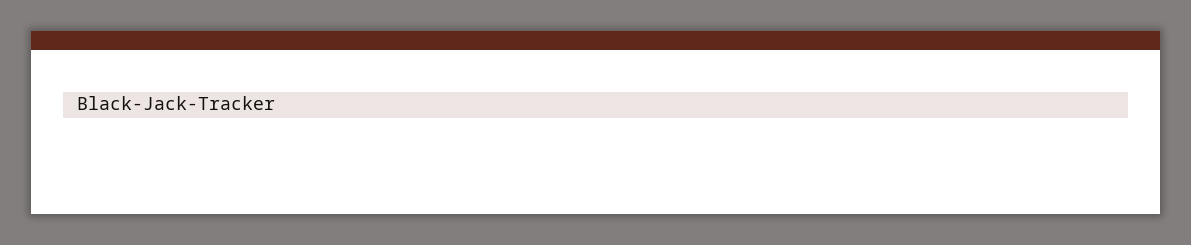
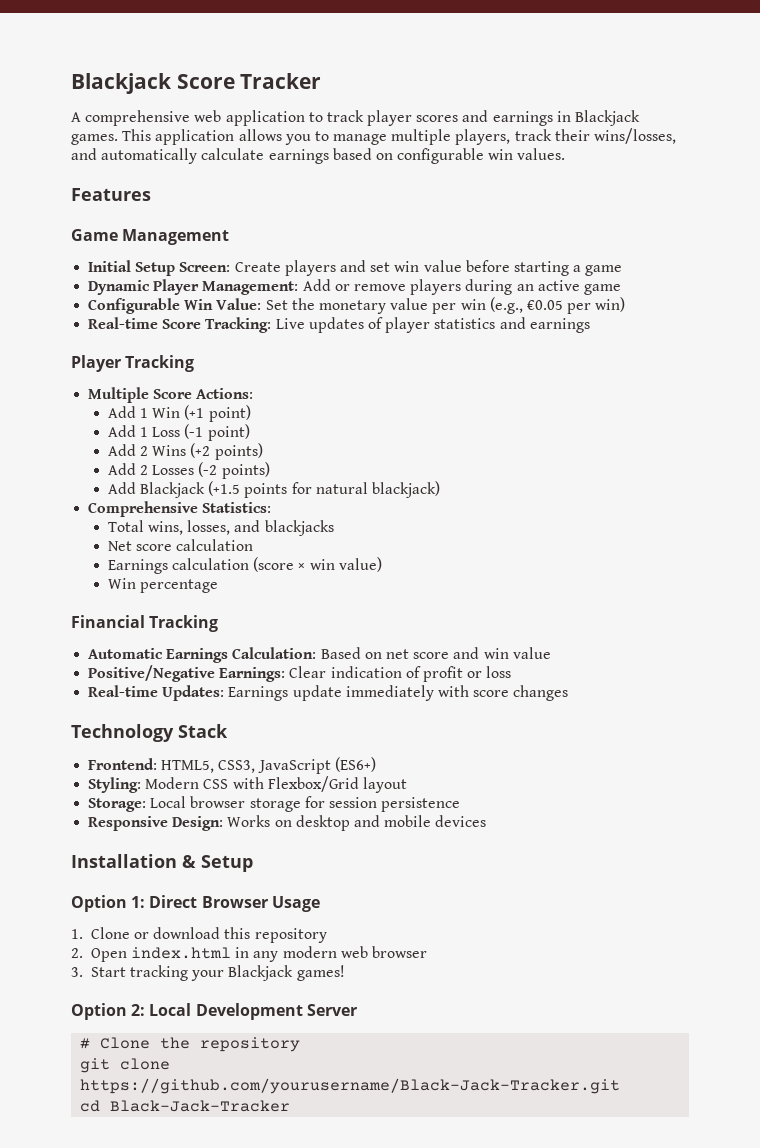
(76, 103) none -> [71,73,322,94] [71,110,641,126] [71,128,677,145] [71,148,566,164] [71,188,151,201] [71,229,230,245] [88,260,623,276] [88,279,621,295] [88,297,626,314] [88,317,590,333] [71,355,195,372] [88,387,254,403] [107,405,251,422] [107,424,250,441] [107,443,263,460] [107,462,270,479] [107,481,440,498] [88,501,272,517] [107,520,334,536] [107,539,254,551] [107,557,382,574] [107,578,219,593] [71,615,219,632] [88,647,551,663] [88,665,512,682] [88,685,569,701] [71,724,228,742] [88,757,376,774] [88,776,407,793] [88,796,461,812] [88,815,487,831] [71,854,253,872] [71,895,320,912] [71,927,327,943] [71,946,427,962] [71,965,345,981] [71,1003,357,1020] [80,1037,301,1052] [80,1058,171,1073] [80,1078,621,1094] [80,1100,101,1112] Blackjack Score Tracker // A comprehensive web application to track player scores and earnings in Blackjack games. This application allows you to manage multiple players, track their wins/losses, and automatically calculate earnings based on configurable win values. // Features // Game Management // Initial Setup Screen: Create players and set win value before starting a game // Dynamic Player Management: Add or remove players during an active game // Configurable Win Value: Set the monetary value per win (e.g., €0.05 per win) // Real-time Score Tracking: Live updates of player statistics and earnings // Player Tracking // Multiple Score Actions: // Add 1 Win (+1 point) // Add 1 Loss (-1 point) // Add 2 Wins (+2 points) // Add 2 Losses (-2 points) // Add Blackjack (+1.5 points for natural blackjack) // Comprehensive Statistics: // Total wins, losses, and blackjacks // Net score calculation // Earnings calculation (score × win value) // Win percentage // Financial Tracking // Automatic Earnings Calculation: Based on net score and win value // Positive/Negative Earnings: Clear indication of profit or loss // Real-time Updates: Earnings update immediately with score changes // Technology Stack // Frontend: HTML5, CSS3, JavaScript (ES6+) // Styling: Modern CSS with Flexbox/Grid layout // Storage: Local browser storage for session persistence // Responsive Design: Works on desktop and mobile devices // Installation & Setup // Option 1: Direct Browser Usage // 1. Clone or download this repository // 2. Open index.html in any modern web browser // 3. Start tracking your Blackjack games! // Option 2: Local Development Server // # Clone the repository // git clone https://github.com/yourusername/Black-Jack-Tracker.git // cd

